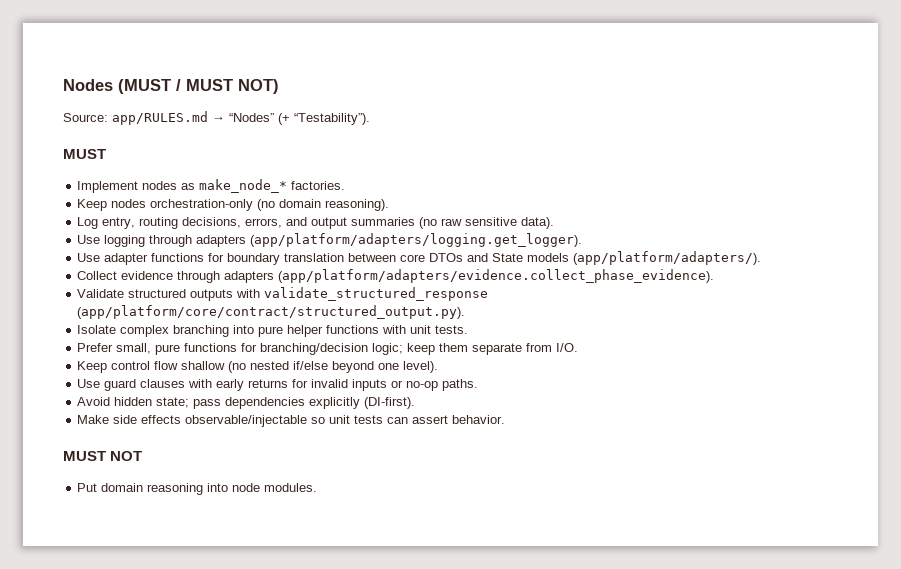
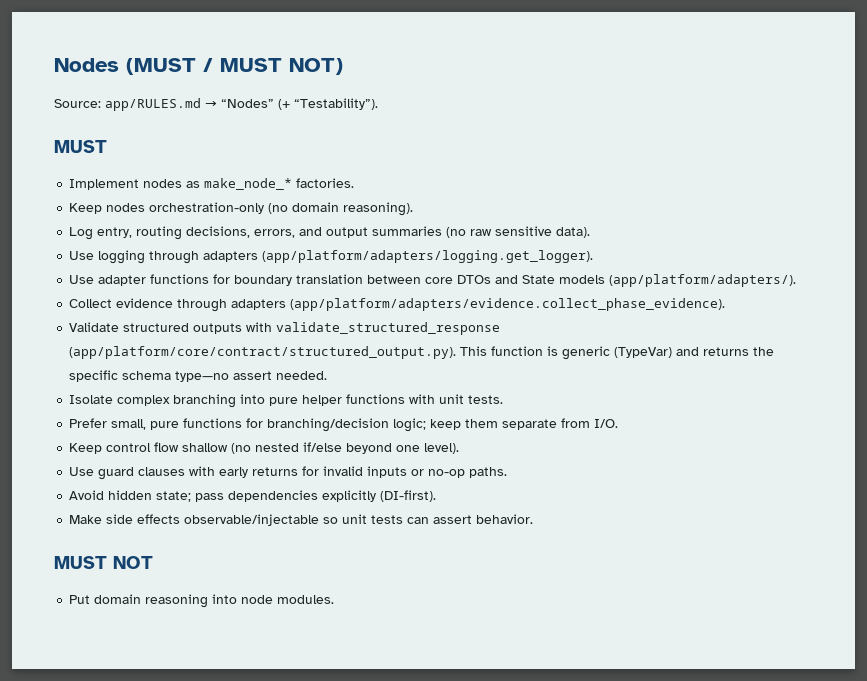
(466, 312) none -> [460,346,775,360] [69,370,328,382] This function is generic (TypeVar) and returns the specific schema type—no assert needed.

